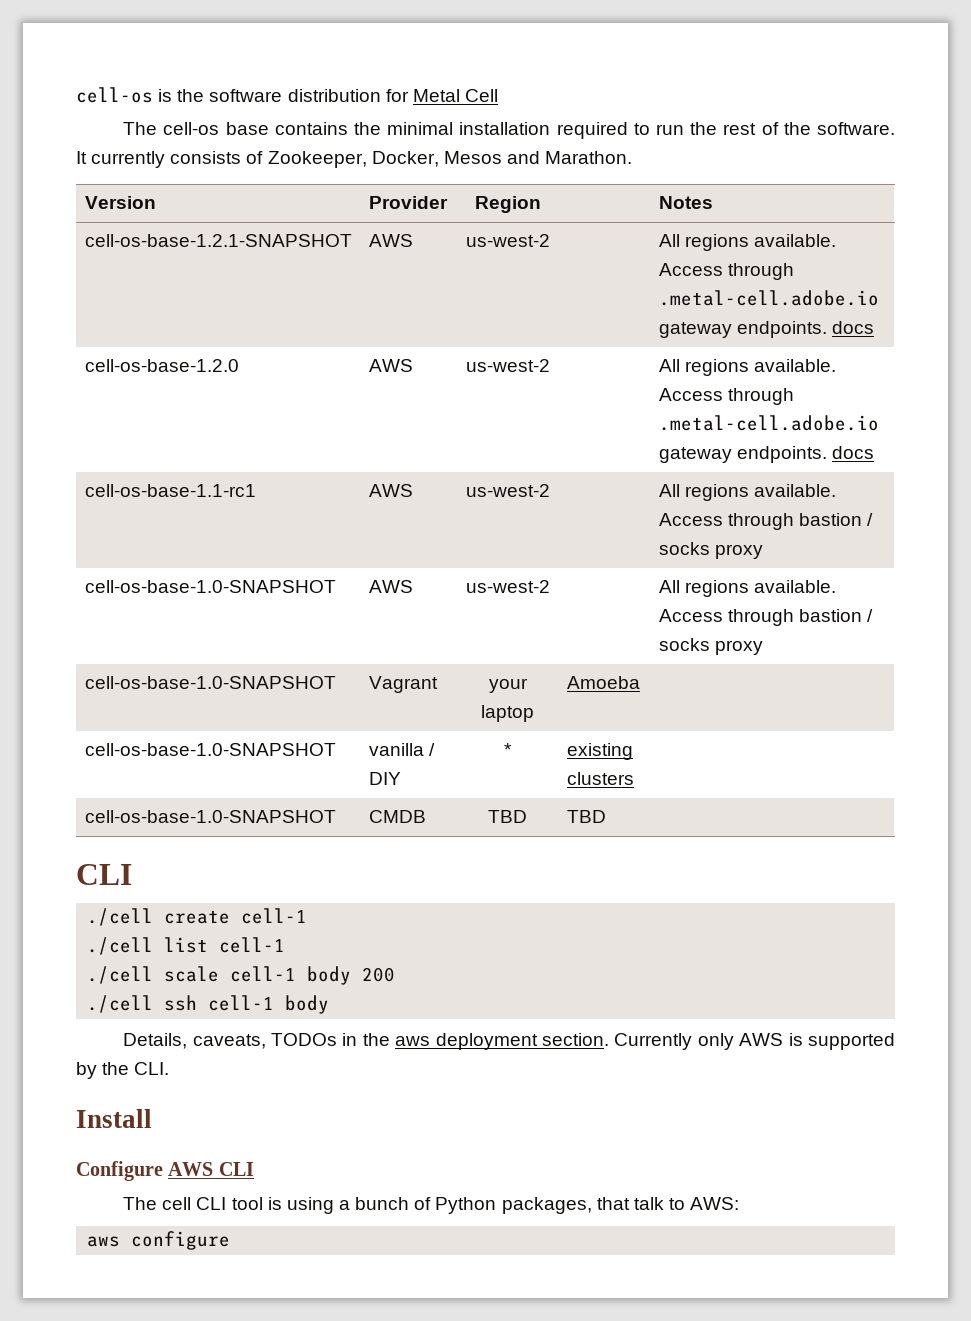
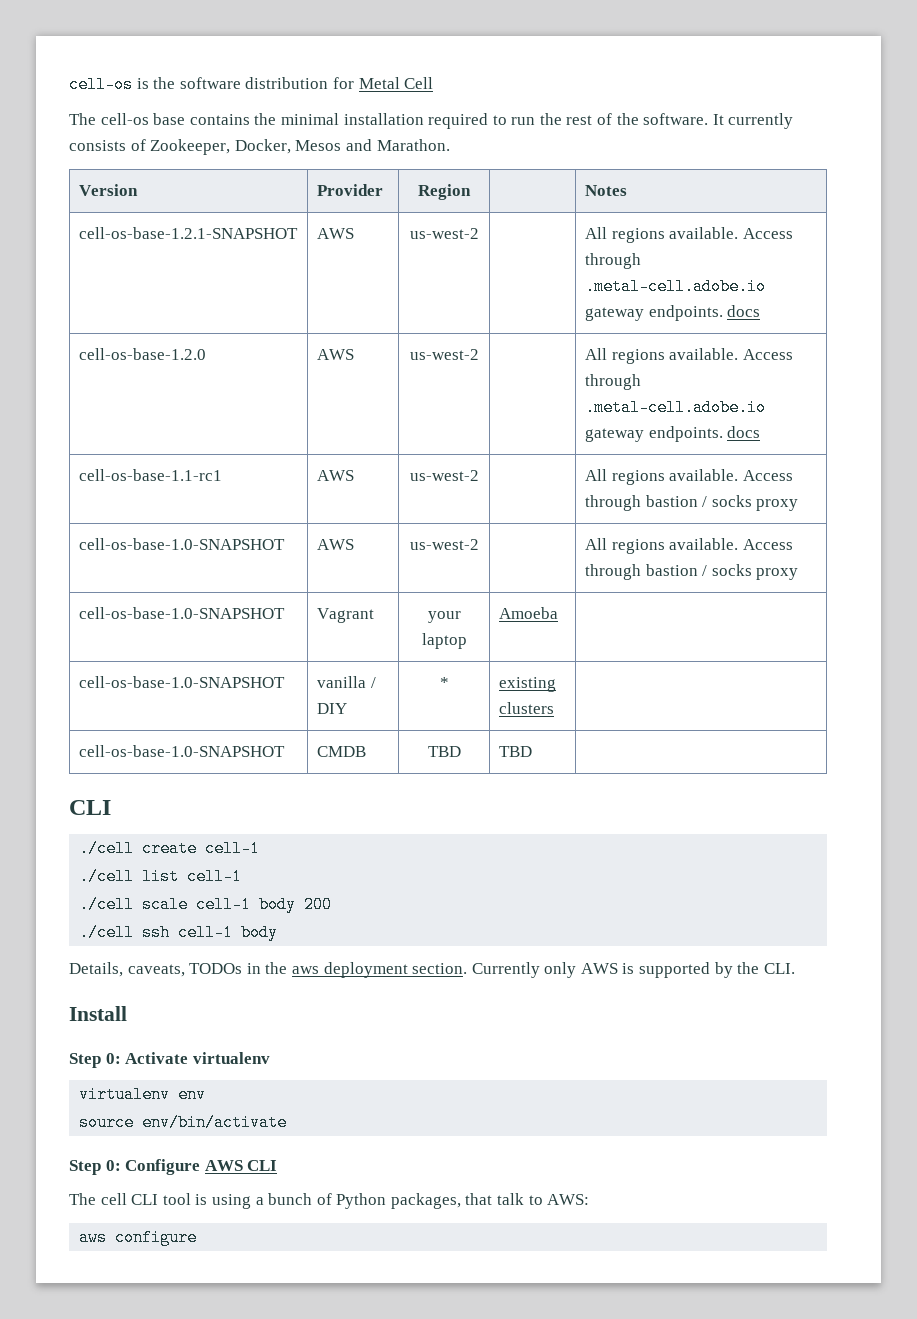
(152, 1118) none -> [69,1052,270,1068] [79,1086,207,1103] [79,1114,288,1131] [69,1160,121,1175] Step 0: Activate virtualenv // virtualenv env // source env/bin/activate // Step 0:

